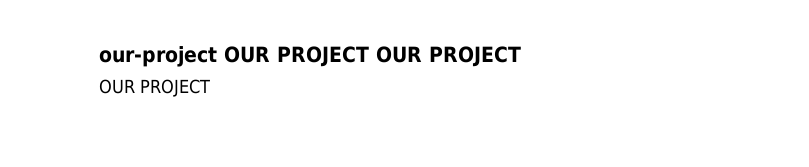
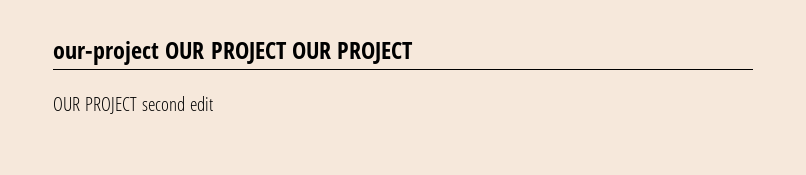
(210, 88) none -> [141,96,213,111] second edit

